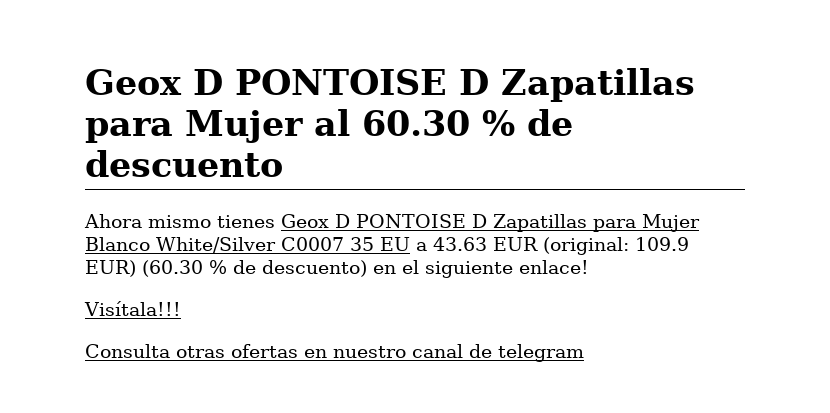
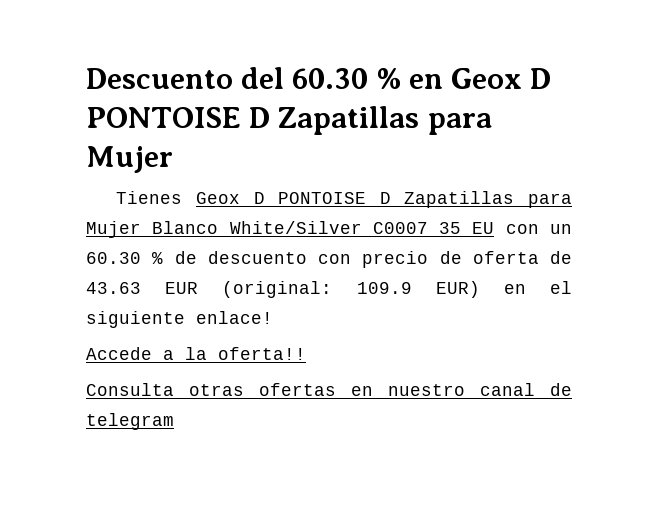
[85,68,695,102] [85,109,573,143] [85,150,283,177] [84,214,275,228] Geox D PONTOISE D Zapatillas para Mujer al 60.30 % de descuento // Ahora mismo tienes -> [86,67,552,89] [86,106,492,135] [86,146,173,173] [116,191,183,204] Descuento del 60.30 % en Geox D PONTOISE D Zapatillas para Mujer // Tienes
[416,242,427,251] a -> [505,224,572,234] [86,251,572,268] con un 60.30 % de descuento con precio de oferta de
[142,260,367,277] (60.30 % de descuento) -> (480, 289) none
[84,301,181,316] Visítala!!! -> [86,347,306,360] Accede a la oferta!!

